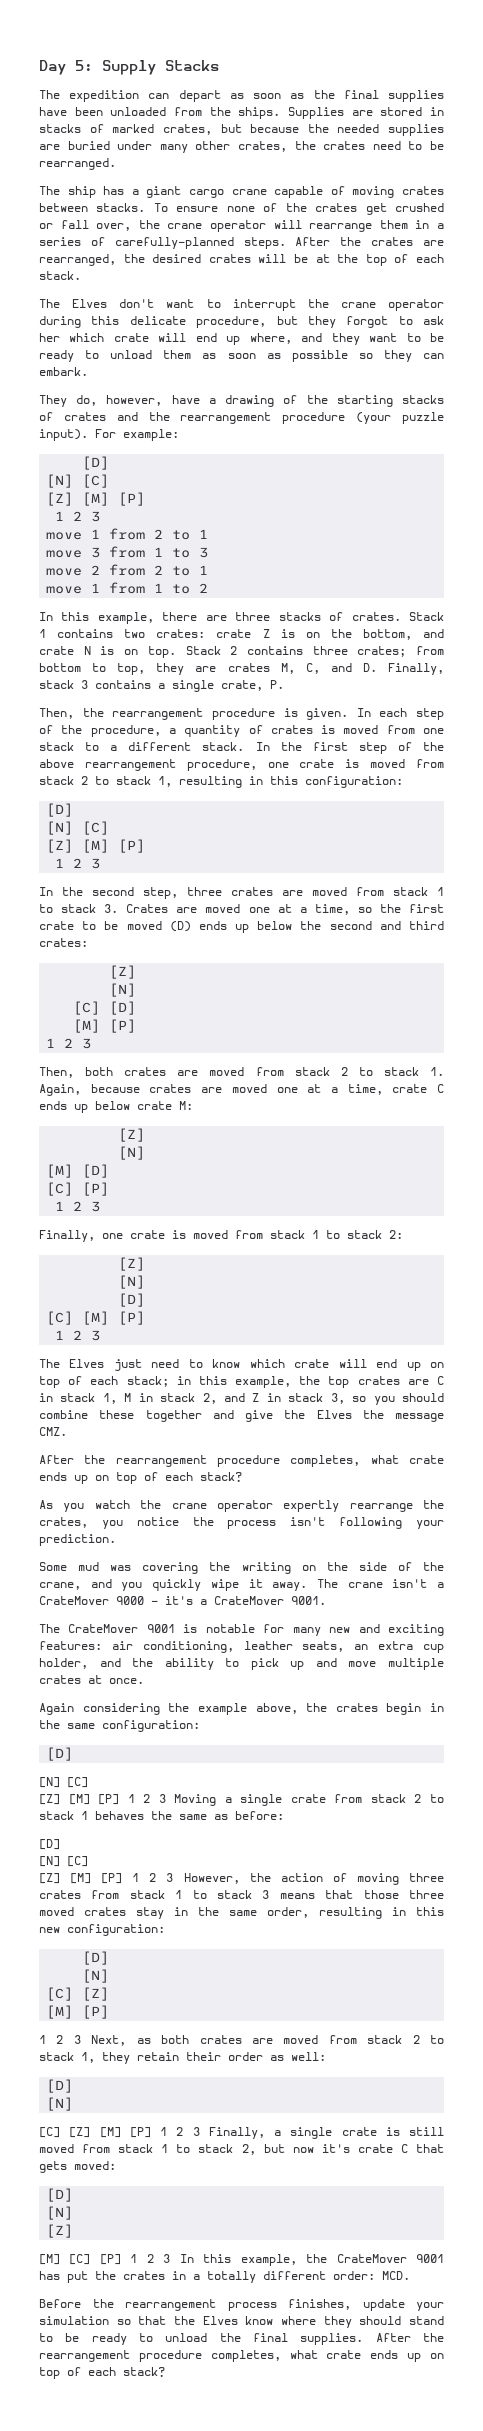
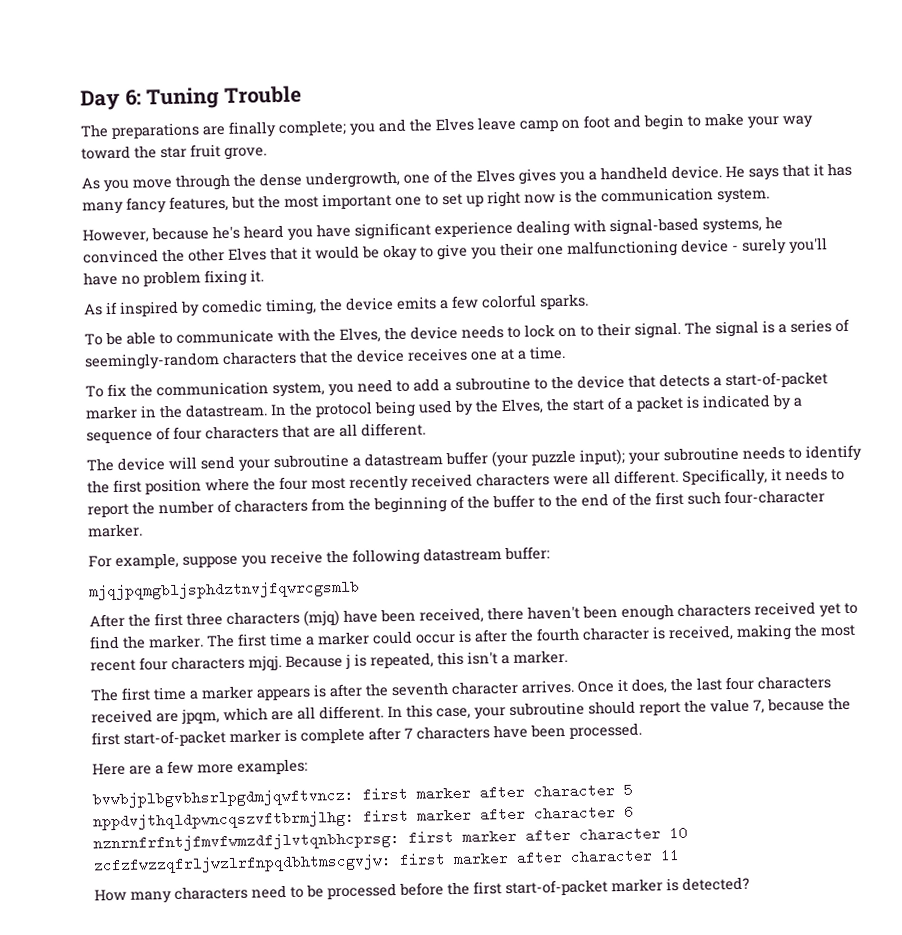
[75,60,219,75] [39,90,445,102] [39,107,445,119] [39,124,444,136] [39,141,445,153] [39,158,116,170] [39,186,444,198] [39,203,445,215] [39,220,445,232] [39,237,444,249] [39,254,445,266] [39,271,81,280] [39,299,444,311] [39,316,444,328] [39,333,444,345] [39,350,445,362] [39,367,88,376] [39,395,445,407] [39,412,444,424] [39,429,179,441] [82,456,110,470] [46,474,110,488] [46,492,146,506] [55,511,101,522] [46,528,209,540] [46,546,209,558] [46,564,209,576] [46,582,209,594] [39,612,445,624] [39,629,445,640] [39,646,444,658] [39,663,445,675] [39,680,284,692] [39,708,444,720] [39,725,445,737] [39,742,445,754] [39,759,444,771] [39,776,403,788] [46,803,74,817] [46,821,110,835] [46,839,146,853] [55,858,101,869] [39,887,444,899] [39,904,444,915] [39,921,444,933] [39,938,88,947] [109,965,137,979] [109,983,137,997] [73,1001,137,1015] [73,1019,137,1033] [46,1038,92,1049] [39,1067,445,1078] [39,1084,444,1096] [39,1101,193,1113] [118,1128,146,1142] [118,1146,146,1160] [46,1164,110,1178] [46,1182,110,1196] [55,1201,101,1212] [39,1230,403,1242] [118,1257,146,1271] [118,1275,146,1289] [118,1293,146,1307] [46,1311,146,1325] [55,1330,101,1341] [39,1359,444,1371] [39,1376,445,1388] [39,1393,444,1405] [39,1410,444,1422] [39,1427,67,1436] [39,1455,444,1467] [39,1472,242,1484] [39,1500,444,1512] [39,1517,444,1529] [39,1534,116,1546] [39,1562,445,1574] [39,1579,444,1591] [39,1596,326,1605] [39,1624,445,1636] [39,1641,444,1653] [39,1658,444,1670] [39,1675,144,1684] [39,1703,444,1715] [39,1720,200,1732] [46,1747,74,1761] [39,1777,88,1788] [39,1794,445,1806] [39,1811,284,1820] [39,1839,60,1850] [39,1856,88,1867] [39,1873,444,1885] [39,1890,444,1899] [39,1907,444,1919] [39,1924,165,1936] [82,1951,110,1965] [82,1969,110,1983] [46,1987,110,2001] [46,2005,110,2019] [39,2035,445,2046] [39,2052,326,2064] [46,2079,74,2093] [46,2097,74,2111] [39,2127,444,2139] [39,2144,444,2155] [39,2161,116,2173] [46,2188,74,2202] [46,2206,74,2220] [46,2224,74,2238] [39,2254,444,2266] [39,2271,410,2283] [39,2299,444,2311] [39,2316,445,2328] [39,2333,444,2345] [39,2350,444,2362] [39,2367,165,2379] 5: Supply Stacks // The expedition can depart as soon as the final supplies have been unloaded from the ships. Supplies are stored in stacks of marked crates, but because the needed supplies are buried under many other crates, the crates need to be rearranged. // The ship has a giant cargo crane capable of moving crates between stacks. To ensure none of the crates get crushed or fall over, the crane operator will rearrange them in a series of carefully-planned steps. After the crates are rearranged, the desired crates will be at the top of each stack. // The Elves don't want to interrupt the crane operator during this delicate procedure, but they forgot to ask her which crate will end up where, and they want to be ready to unload them as soon as possible so they can embark. // They do, however, have a drawing of the starting stacks of crates and the rearrangement procedure (your puzzle input). For example: // [D] // [N] [C] // [Z] [M] [P] // 1 2 3 // move 1 from 2 to 1 // move 3 from 1 to 3 // move 2 from 2 to 1 // move 1 from 1 to 2 // In this example, there are three stacks of crates. Stack 1 contains two crates: crate Z is on the bottom, and crate N is on top. Stack 2 contains three crates; from bottom to top, they are crates M, C, and D. Finally, stack 3 contains a single crate, P. // Then, the rearrangement procedure is given. In each step of the procedure, a quantity of crates is moved from one stack to a different stack. In the first step of the above rearrangement procedure, one crate is moved from stack 2 to stack 1, resulting in this configuration: // [D] // [N] [C] // [Z] [M] [P] // 1 2 3 // In the second step, three crates are moved from stack 1 to stack 3. Crates are moved one at a time, so the first crate to be moved (D) ends up below the second and third crates: // [Z] // [N] // [C] [D] // [M] [P] // 1 2 3 // Then, both crates are moved from stack 2 to stack 1. Again, because crates are moved one at a time, crate C ends up below crate M: // [Z] // [N] // [M] [D] // [C] [P] // 1 2 3 // Finally, one crate is moved from stack 1 to stack 2: // [Z] // [N] // [D] // [C] [M] [P] // 1 2 3 // The Elves just need to know which crate will end up on top of each stack; in this example, the top crates are C in stack 1, M in stack 2, and Z in stack 3, so you should combine these together and give the Elves the message CMZ. // After the rearrangement procedure completes, what crate ends up on top of each stack? // As you watch the crane operator expertly rearrange the crates, you notice the process isn't following your prediction. // Some mud was covering the writing on the side of the crane, and you quickly wipe it away. The crane isn't a CrateMover 9000 - it's a CrateMover 9001. // The CrateMover 9001 is notable for many new and exciting features: air conditioning, leather seats, an extra cup holder, and the ability to pick up and move multiple crates at once. // Again considering the example above, the crates begin in the same configuration: // [D] // [N] [C] // [Z] [M] [P] 1 2 3 Moving a single crate from stack 2 to stack 1 behaves the same as before: // [D] // [N] [C] // [Z] [M] [P] 1 2 3 However, the action of moving three crates from stack 1 to stack 3 means that those three moved crates stay in the same order, resulting in this new configuration: // [D] // [N] // [C] [Z] // [M] [P] // 1 2 3 Next, as both crates are moved from stack 2 to stack 1, they retain their order as well: // [D] // [N] // [C] [Z] [M] [P] 1 2 3 Finally, a single crate is still moved from stack 1 to stack 2, but now it's crate C that gets moved: // [D] // [N] // [Z] // [M] [C] [P] 1 2 3 In this example, the CrateMover 9001 has put the crates in a totally different order: MCD. // Before the rearrangement process finishes, update your simulation so that the Elves know where they should stand to be ready to unload the final supplies. After the rearrangement procedure completes, what crate ends up on top of each stack? -> [124,85,302,110] [80,112,814,139] [81,144,267,160] [81,162,852,193] [82,187,770,215] [82,216,783,244] [83,237,828,264] [83,269,264,287] [84,293,589,317] [84,318,850,346] [84,345,566,371] [85,371,828,398] [85,393,802,420] [86,422,426,444] [86,444,862,472] [87,467,845,495] [87,489,825,518] [87,523,143,538] [88,546,550,569] [89,579,360,601] [89,601,858,628] [89,623,856,650] [90,649,568,672] [90,675,831,702] [91,696,851,725] [91,722,642,747] [92,758,308,776] [92,782,633,809] [93,804,634,831] [93,825,688,853] [93,848,680,875] [94,876,750,904] 6: Tuning Trouble // The preparations are finally complete; you and the Elves leave camp on foot and begin to make your way toward the star fruit grove. // As you move through the dense undergrowth, one of the Elves gives you a handheld device. He says that it has many fancy features, but the most important one to set up right now is the communication system. // However, because he's heard you have significant experience dealing with signal-based systems, he convinced the other Elves that it would be okay to give you their one malfunctioning device - surely you'll have no problem fixing it. // As if inspired by comedic timing, the device emits a few colorful sparks. // To be able to communicate with the Elves, the device needs to lock on to their signal. The signal is a series of seemingly-random characters that the device receives one at a time. // To fix the communication system, you need to add a subroutine to the device that detects a start-of-packet marker in the datastream. In the protocol being used by the Elves, the start of a packet is indicated by a sequence of four characters that are all different. // The device will send your subroutine a datastream buffer (your puzzle input); your subroutine needs to identify the first position where the four most recently received characters were all different. Specifically, it needs to report the number of characters from the beginning of the buffer to the end of the first such four-character marker. // For example, suppose you receive the following datastream buffer: // mjqjpqmgbljsphdztnvjfqwrcgsmlb // After the first three characters (mjq) have been received, there haven't been enough characters received yet to find the marker. The first time a marker could occur is after the fourth character is received, making the most recent four characters mjqj. Because j is repeated, this isn't a marker. // The first time a marker appears is after the seventh character arrives. Once it does, the last four characters received are jpqm, which are all different. In this case, your subroutine should report the value 7, because the first start-of-packet marker is complete after 7 characters have been processed. // Here are a few more examples: // bvwbjplbgvbhsrlpgdmjqwftvncz: first marker after character 5 nppdvjthqldpwncqszvftbrmjlhg: first marker after character 6 nznrnfrfntjfmvfwmzdfjlvtqnbhcprsg: first marker after character 10 zcfzfwzzqfrljwzlrfnpqdbhtmscgvjw: first marker after character 11 // How many characters need to be processed before the first start-of-packet marker is detected?

